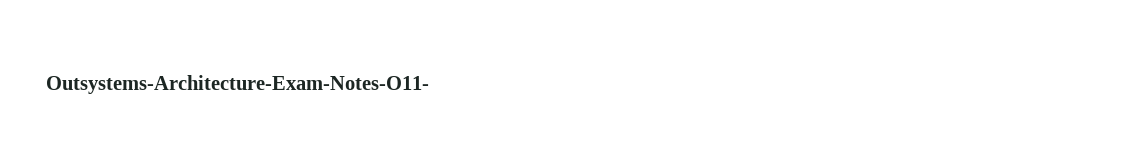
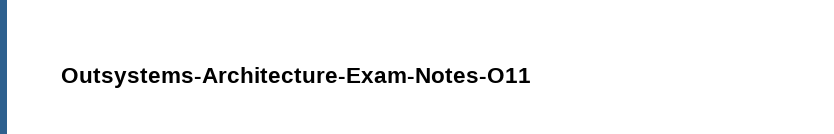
[46,75,429,94] Outsystems-Architecture-Exam-Notes-O11- -> [61,67,531,88] Outsystems-Architecture-Exam-Notes-O11

